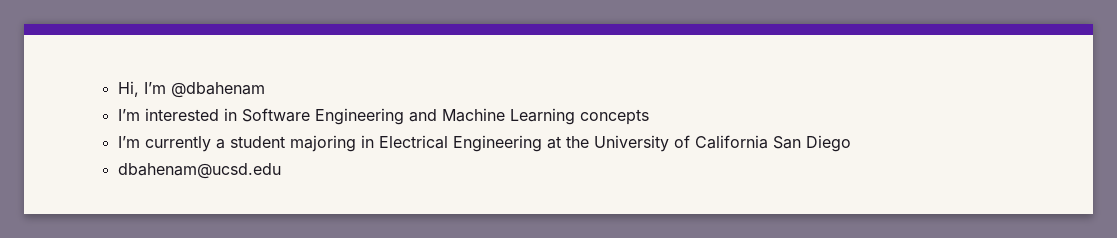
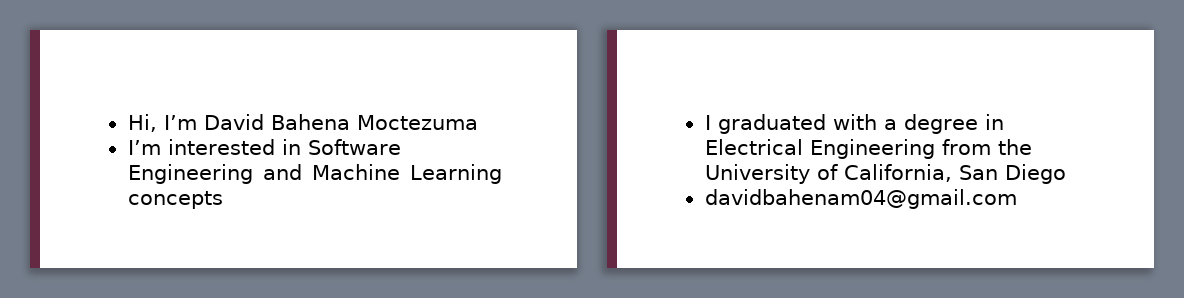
[170,82,265,98] @dbahenam -> [203,114,478,130] David Bahena Moctezuma
[117,135,356,152] I’m currently a student majoring -> [704,114,978,134] I graduated with a degree
[546,136,561,149] at -> [941,139,991,155] from
[694,135,768,149] California -> [843,164,952,182] California,
[117,163,281,179] dbahenam@ucsd.edu -> [704,189,1017,209] davidbahenam04@gmail.com

